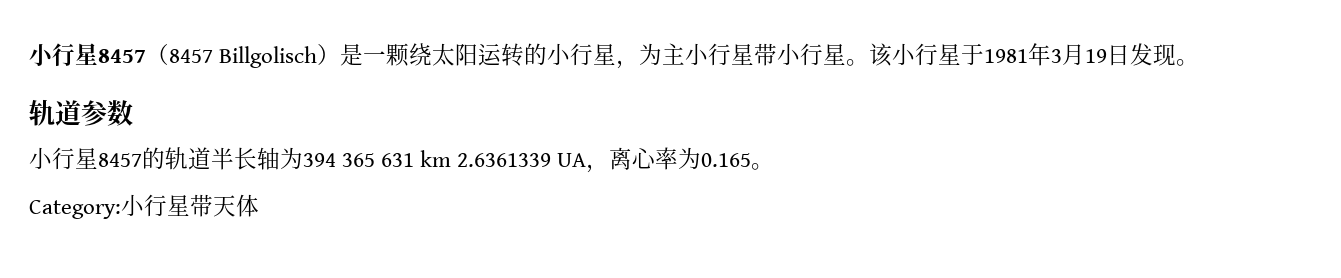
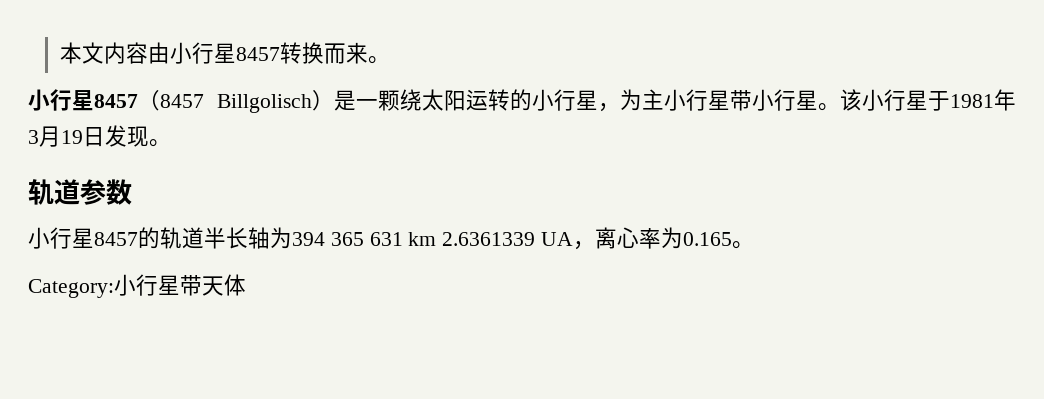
(29, 55) none -> [59,42,390,64] 本文内容由小行星8457转换而来。 //

